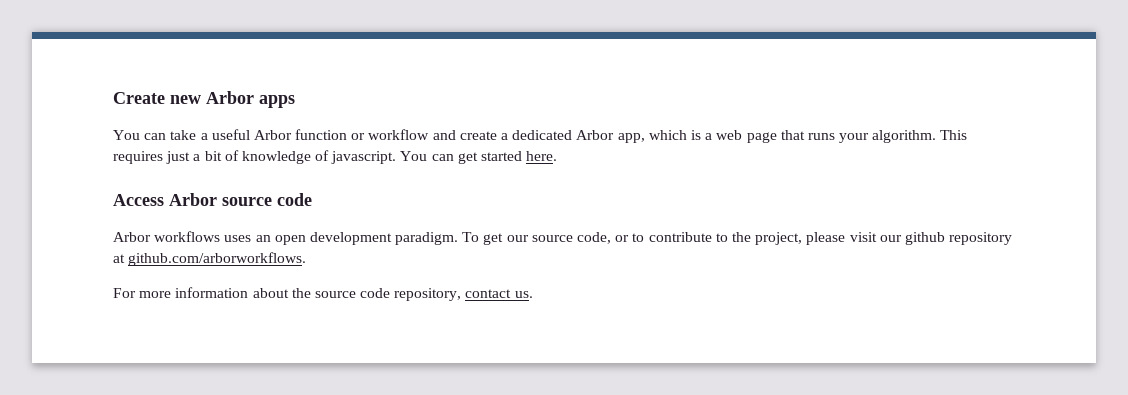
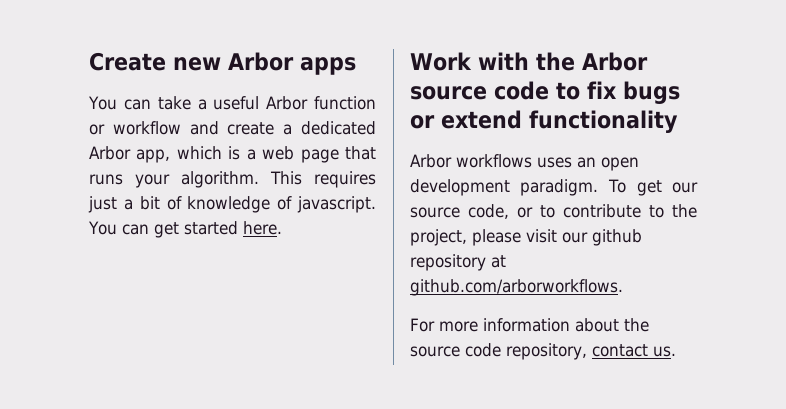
[113,194,164,206] Access -> [410,52,575,71] Work with the
(312, 199) none -> [556,81,680,104] [410,110,678,133] to fix bugs or extend functionality

